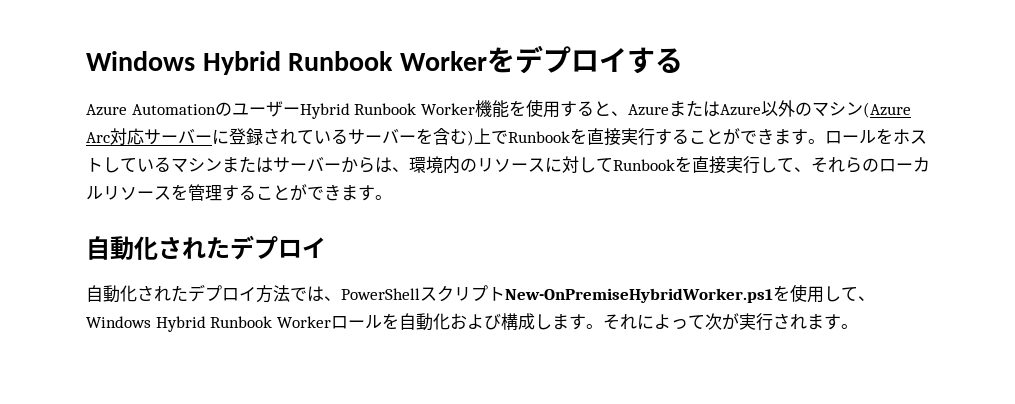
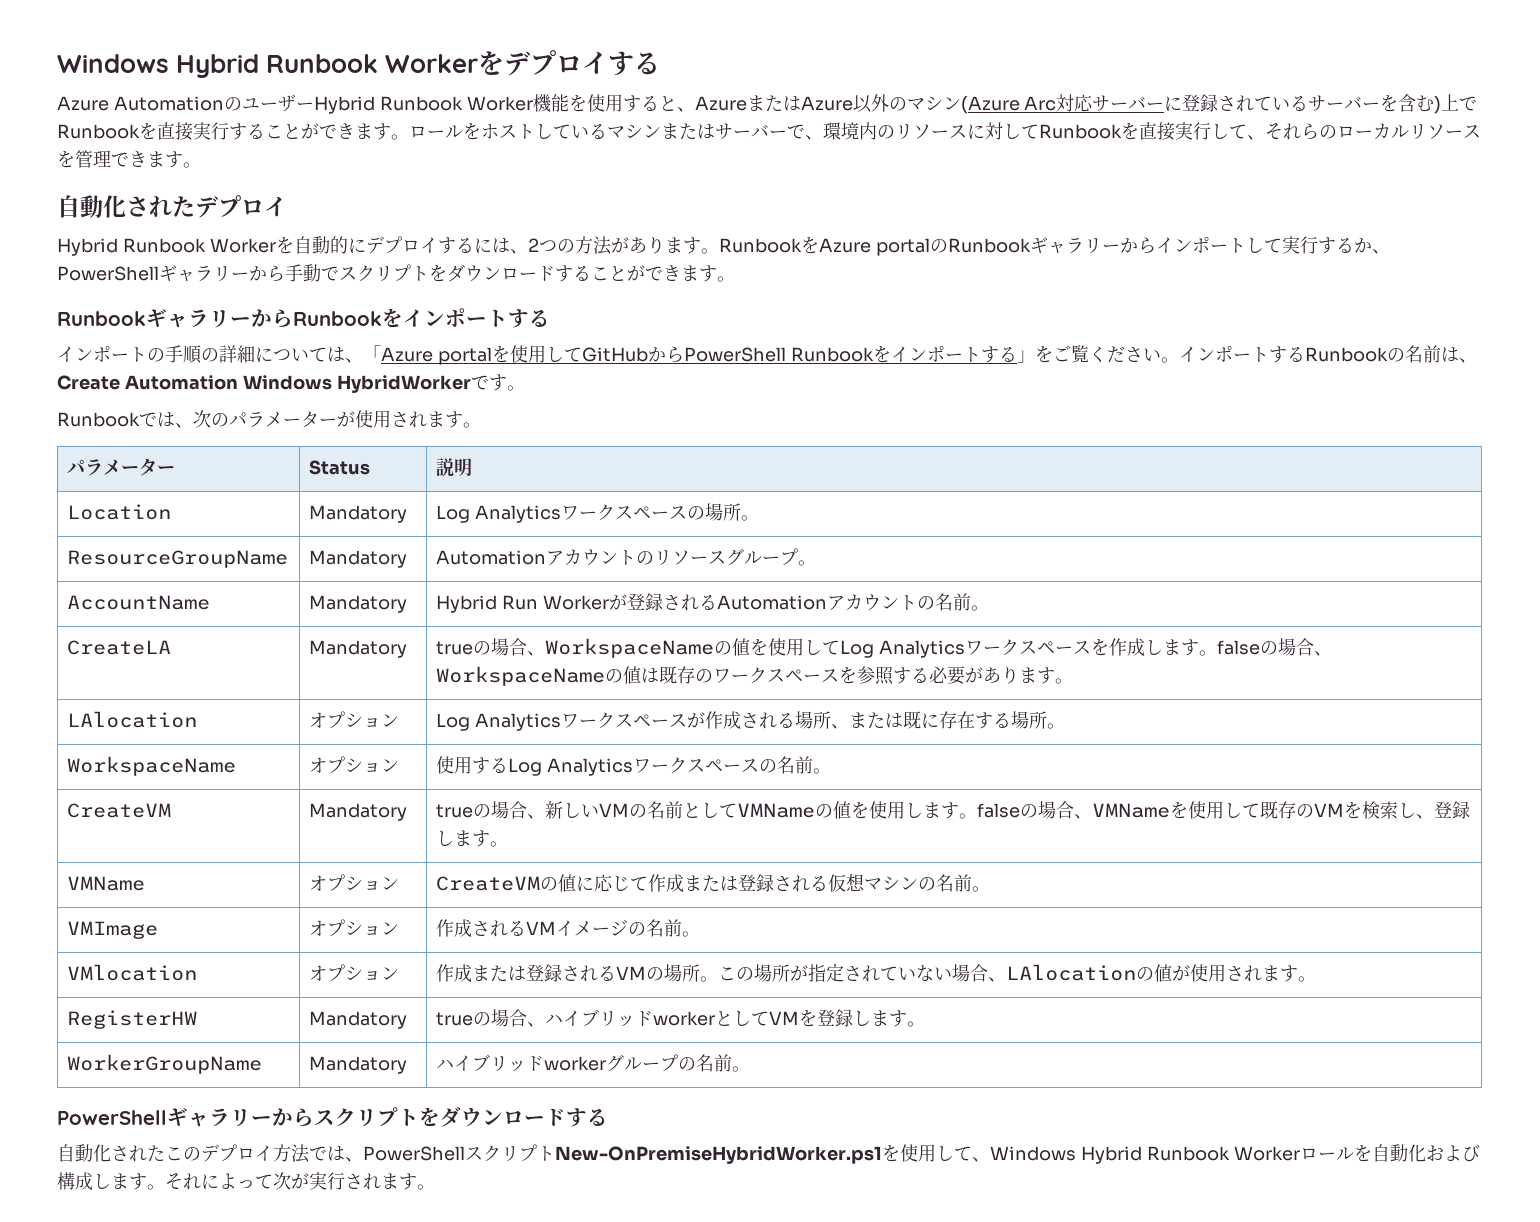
[341,157,392,173] からは -> [787,124,805,139] で
[222,184,307,201] することが -> (111, 158) none
[86,285,188,303] // 自動化された -> [57,236,1390,256] [57,264,735,282] [57,308,550,328] [57,345,1477,365] [57,374,525,393] [57,410,481,428] [67,458,176,476] [309,460,371,475] [436,458,473,477] [67,504,172,520] [309,505,408,523] [436,503,759,523] [67,550,289,568] [309,550,408,568] [436,548,817,566] [67,595,211,610] [309,595,408,613] [436,593,989,613] [67,640,172,655] [309,640,408,658] [436,638,1332,658] [436,666,1074,686] [67,711,198,728] [309,711,400,729] [436,711,1065,731] [67,756,237,776] [309,756,400,774] [436,756,831,776] [67,803,172,818] [309,803,408,821] [436,801,1471,819] [436,830,509,847] [67,876,146,891] [309,874,400,892] [436,873,991,892] [67,921,159,939] [309,919,400,937] [436,919,701,937] [67,964,198,981] [309,964,400,982] [436,963,1317,982] [67,1010,198,1029] [309,1011,408,1029] [436,1009,926,1027] [67,1054,263,1074] [309,1056,408,1074] [436,1054,751,1072] [57,1107,608,1127] [57,1144,201,1162] // Hybrid Runbook Workerを自動的にデプロイするには、2つの方法があります。RunbookをAzure portalのRunbookギャラリーからインポートして実行するか、PowerShellギャラリーから手動でスクリプトをダウンロードすることができます。 // RunbookギャラリーからRunbookをインポートする // インポートの手順の詳細については、「Azure portalを使用してGitHubからPowerShell Runbookをインポートする」をご覧ください。インポートするRunbookの名前は、Create Automation Windows HybridWorkerです。 // Runbookでは、次のパラメーターが使用されます。 // パラメーター | Status | 説明 // Location | Mandatory | Log Analyticsワークスペースの場所。 // ResourceGroupName | Mandatory | Automationアカウントのリソースグループ。 // AccountName | Mandatory | Hybrid Run Workerが登録されるAutomationアカウントの名前。 // CreateLA | Mandatory | trueの場合、WorkspaceNameの値を使用してLog Analyticsワークスペースを作成します。falseの場合、WorkspaceNameの値は既存のワークスペースを参照する必要があります。 // LAlocation | オプション | Log Analyticsワークスペースが作成される場所、または既に存在する場所。 // WorkspaceName | オプション | 使用するLog Analyticsワークスペースの名前。 // CreateVM | Mandatory | trueの場合、新しいVMの名前としてVMNameの値を使用します。falseの場合、VMNameを使用して既存のVMを検索し、登録します。 // VMName | オプション | CreateVMの値に応じて作成または登録される仮想マシンの名前。 // VMImage | オプション | 作成されるVMイメージの名前。 // VMlocation | オプション | 作成または登録されるVMの場所。この場所が指定されていない場合、LAlocationの値が使用されます。 // RegisterHW | Mandatory | trueの場合、ハイブリッドworkerとしてVMを登録します。 // WorkerGroupName | Mandatory | ハイブリッドworkerグループの名前。 // PowerShellギャラリーからスクリプトをダウンロードする // 自動化されたこの

